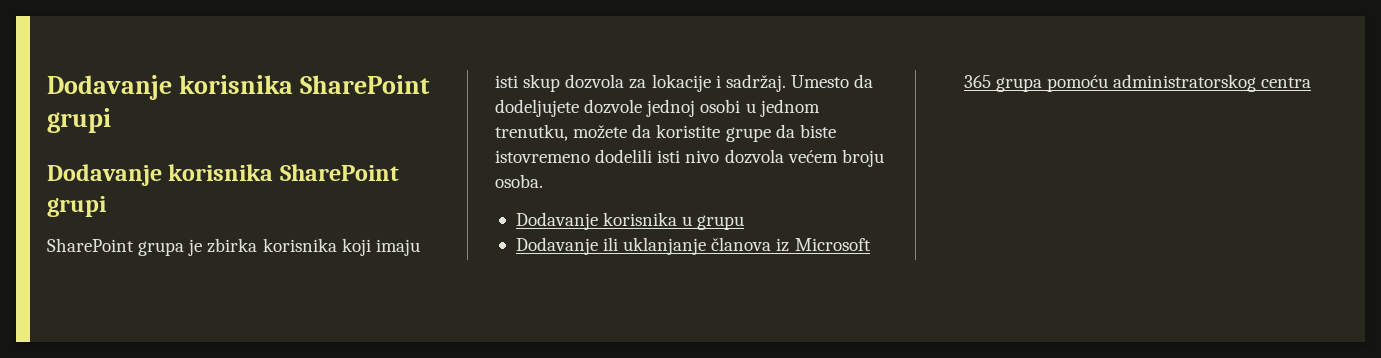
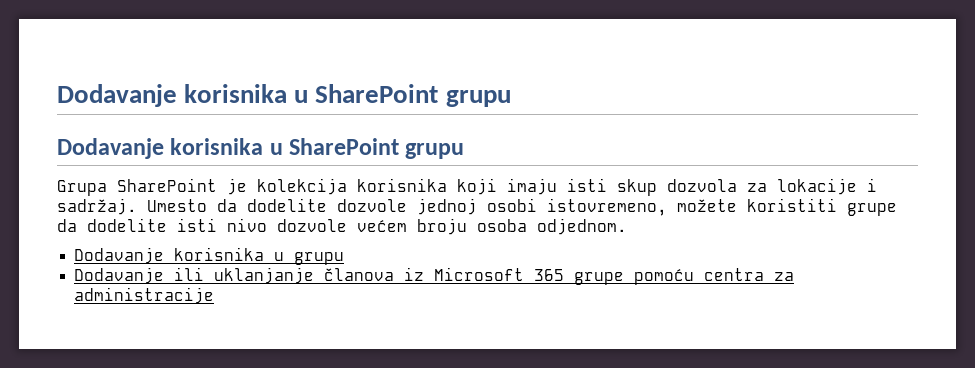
[47,75,431,100] [47,108,111,133] [47,164,399,186] [47,196,107,217] [47,238,258,256] Dodavanje korisnika SharePoint grupi // Dodavanje korisnika SharePoint grupi // SharePoint grupa je zbirka -> [57,84,511,107] [57,138,465,159] [57,178,347,196] Dodavanje korisnika u SharePoint grupu // Dodavanje korisnika u SharePoint grupu // Grupa SharePoint je kolekcija
[495,99,579,117] dodeljujete -> [247,198,327,212] dodelite
[745,99,820,117] [495,124,836,142] [495,149,653,163] u jednom trenutku, možete da koristite grupe da biste istovremeno dodelili -> [547,198,897,216] [57,218,167,232] istovremeno, možete koristiti grupe da dodelite
[724,149,784,164] dozvola -> [277,219,347,232] dozvole
[495,174,543,188] osoba. -> [477,218,627,235] osoba odjednom.
[996,74,1312,92] grupa pomoću administratorskog centra -> [574,268,795,285] [74,287,215,304] grupe pomoću centra za administracije

